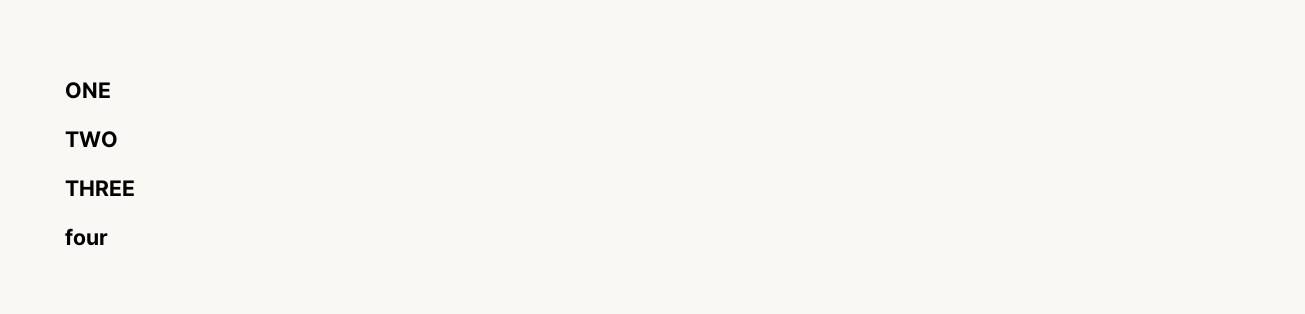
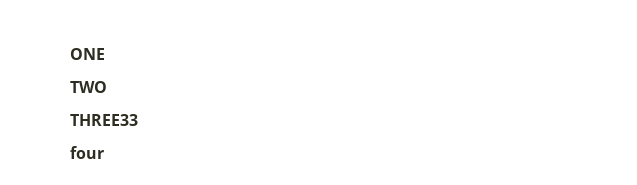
[65,180,135,196] THREE -> [70,114,138,126] THREE33

